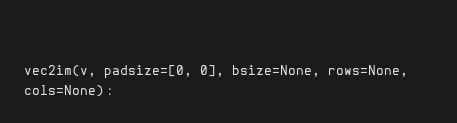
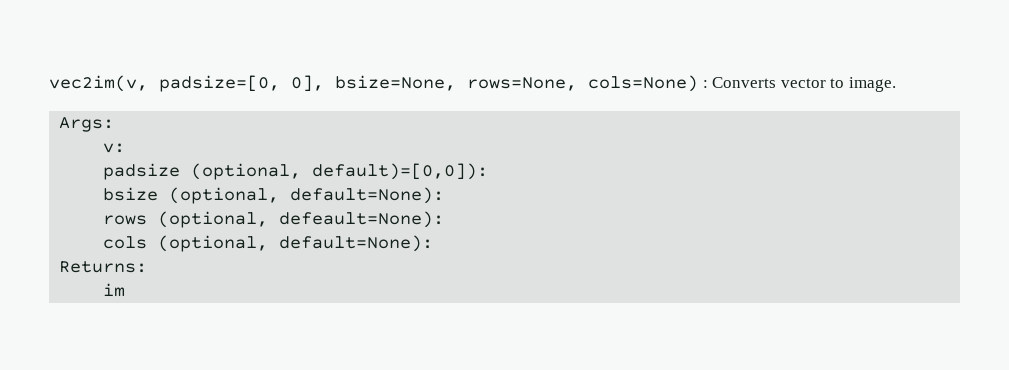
(112, 91) none -> [712,77,896,92] [59,117,115,132] [103,143,126,153] [103,163,489,180] [103,187,445,204] [103,211,445,228] [103,235,434,252] [59,261,148,273] [103,283,126,297] Converts vector to image. // Args: // v: // padsize (optional, default)=[0,0]): // bsize (optional, default=None): // rows (optional, defeault=None): // cols (optional, default=None): // Returns: // im

